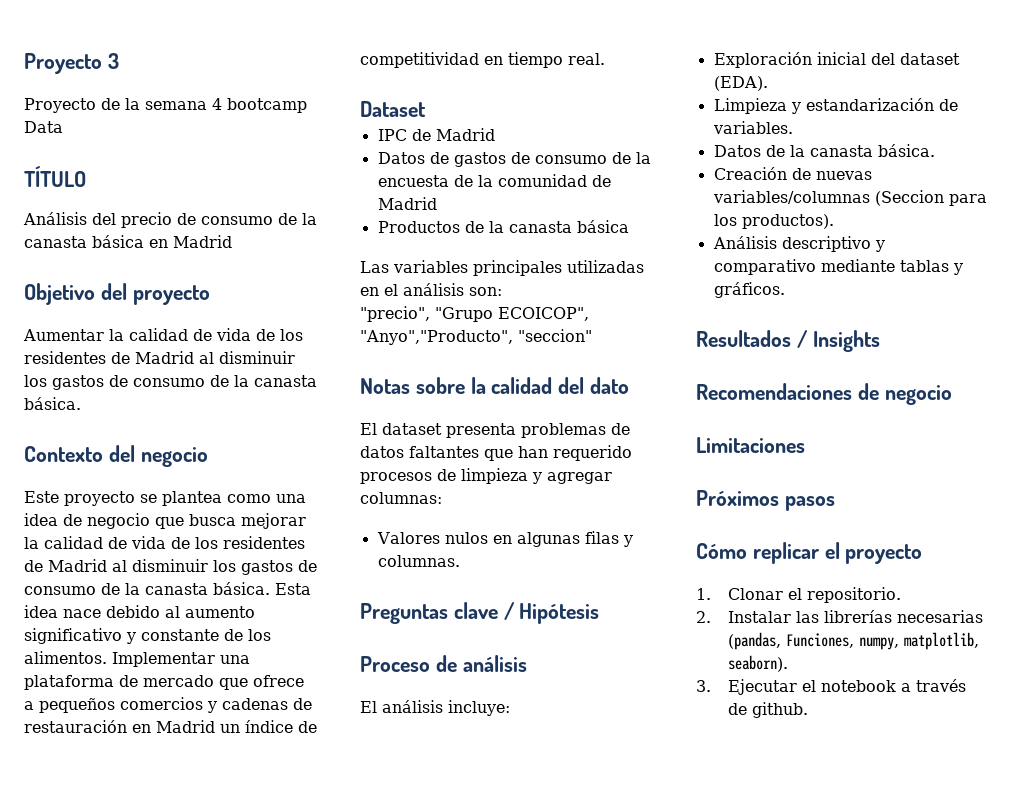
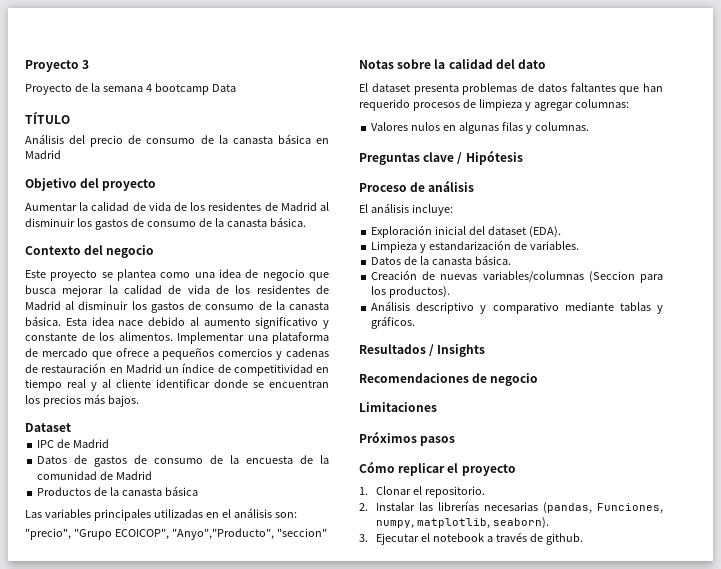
[568,53,605,65] real. -> [67,379,329,391] [25,394,139,407] real y al cliente identificar donde se encuentran los precios más bajos.

